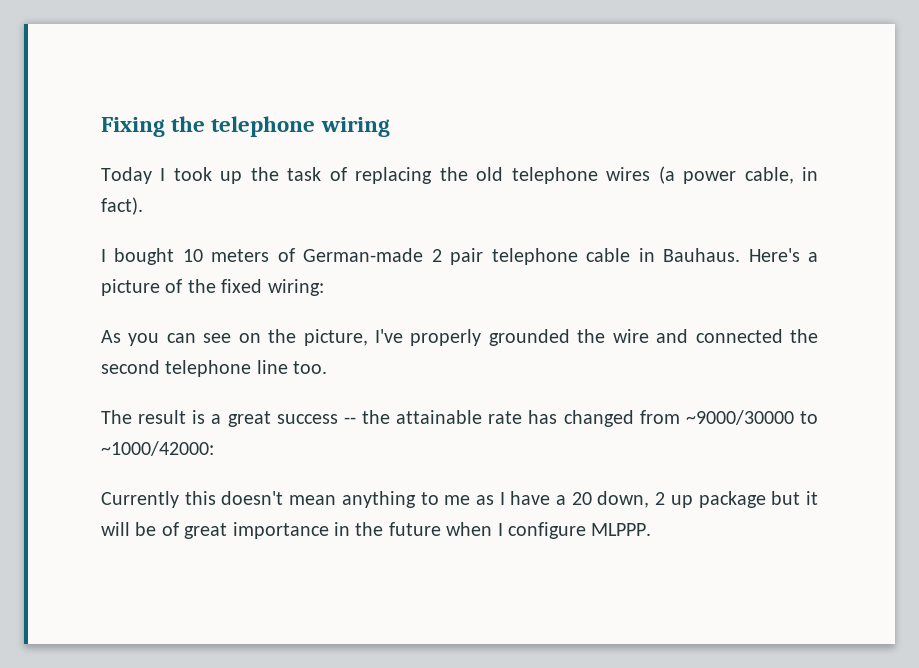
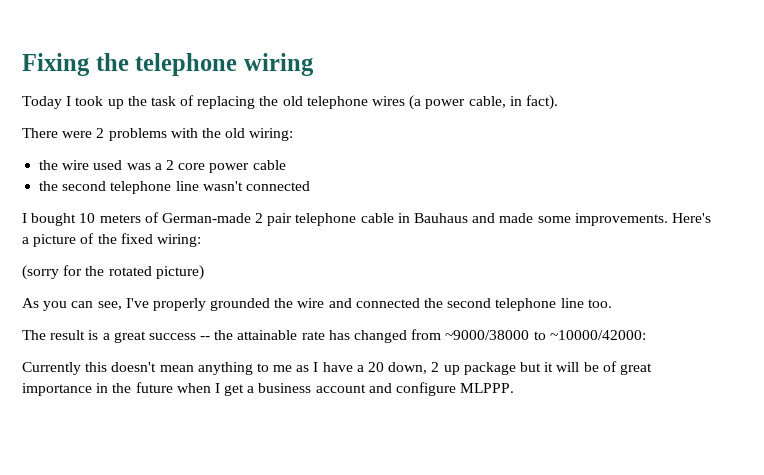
(143, 206) none -> [22,128,294,141] [39,160,286,173] [39,181,310,194] // There were 2 problems with the old wiring: // the wire used was a 2 core power cable // the second telephone line wasn't connected
[663,248,741,262] Bauhaus. -> [414,213,668,226] Bauhaus and made some improvements.
(324, 287) none -> [22,265,204,280] // (sorry for the rotated picture)
[203,329,368,346] see on the picture, -> [97,301,122,310] see,
[685,410,818,425] [101,441,214,456] ~9000/30000 to ~1000/42000: -> [445,330,646,340] ~9000/38000 to ~10000/42000:
(503, 529) none -> [224,383,392,396] get a business account and

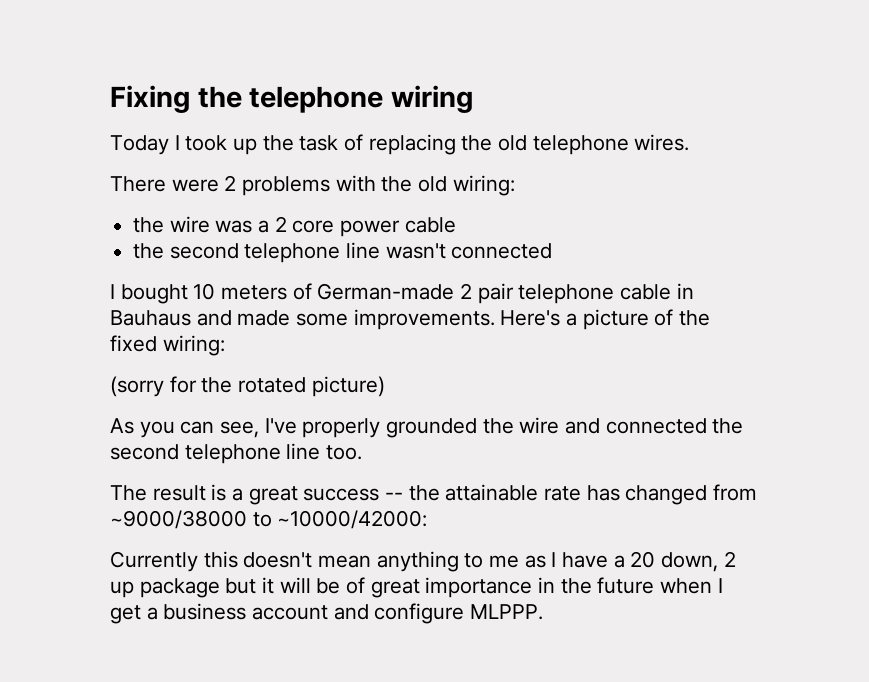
[372,95,558,110] wires (a power cable, in fact). -> [634,134,690,151] wires.
[93,160,123,170] used -> (210, 224) none

